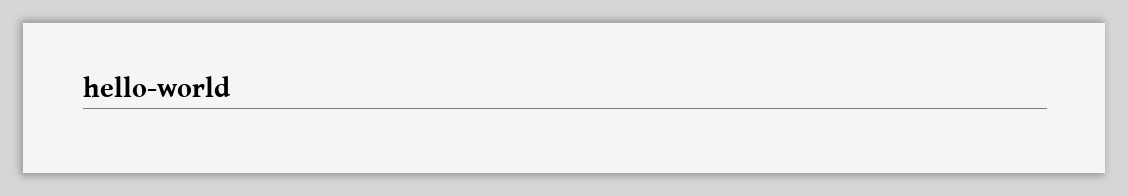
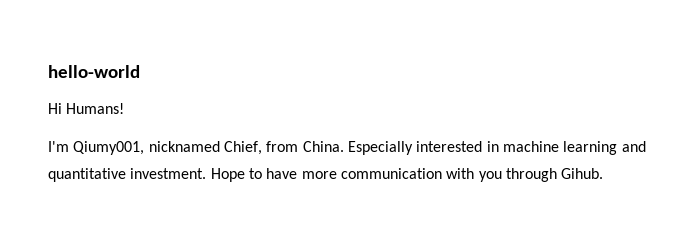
(231, 86) none -> [48,103,125,114] [48,141,646,155] [48,168,604,182] // Hi Humans! // I'm Qiumy001, nicknamed Chief, from China. Especially interested in machine learning and quantitative investment. Hope to have more communication with you through Gihub.

